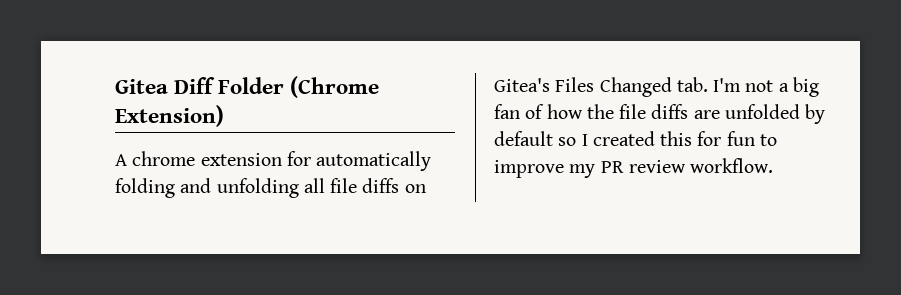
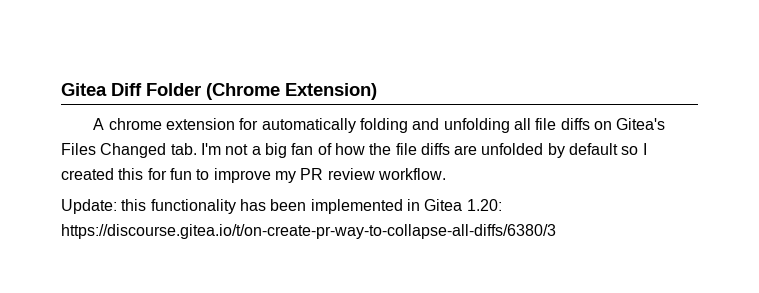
(774, 165) none -> [61,199,502,214] [61,224,556,239] // Update: this functionality has been implemented in Gitea 1.20: https://discourse.gitea.io/t/on-create-pr-way-to-collapse-all-diffs/6380/3

